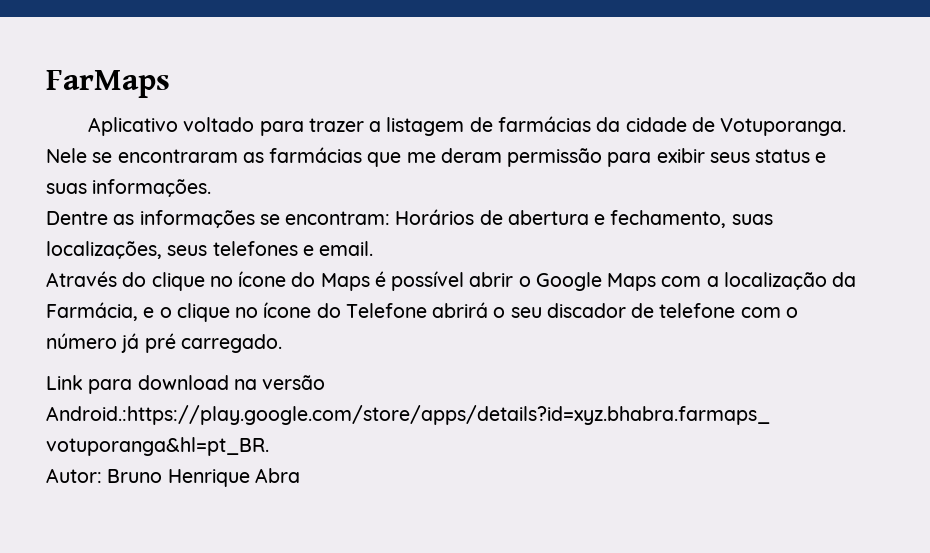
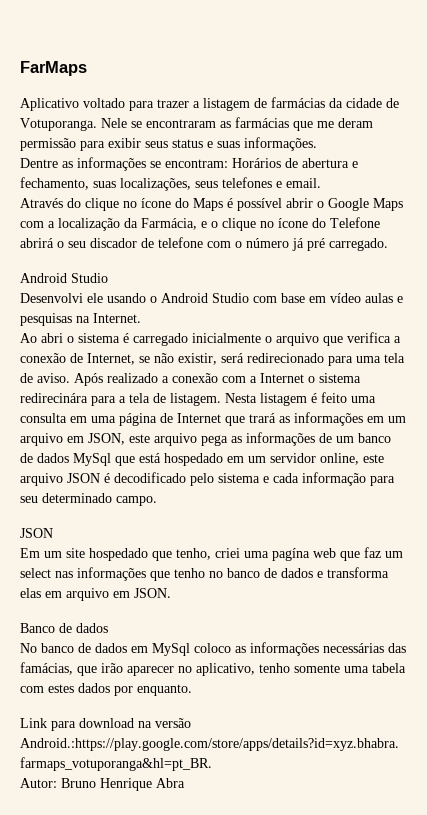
(282, 343) none -> [20,273,108,283] [20,293,403,303] [20,313,141,326] [20,332,401,346] [20,353,405,366] [20,373,361,386] [20,392,376,406] [20,412,406,426] [20,432,391,446] [20,453,384,466] [20,472,395,486] [20,493,157,506] [20,528,53,538] [20,547,403,561] [20,567,389,581] [20,588,171,601] [20,623,108,633] [20,642,406,656] [20,662,406,676] [20,683,192,696] // Android Studio // Desenvolvi ele usando o Android Studio com base em vídeo aulas e pesquisas na Internet. // Ao abri o sistema é carregado inicialmente o arquivo que verifica a conexão de Internet, se não existir, será redirecionado para uma tela de aviso. Após realizado a conexão com a Internet o sistema redirecinára para a tela de listagem. Nesta listagem é feito uma consulta em uma página de Internet que trará as informações em um arquivo em JSON, este arquivo pega as informações de um banco de dados MySql que está hospedado em um servidor online, este arquivo JSON é decodificado pelo sistema e cada informação para seu determinado campo. // JSON // Em um site hospedado que tenho, criei uma pagína web que faz um select nas informações que tenho no banco de dados e transforma elas em arquivo em JSON. // Banco de dados // No banco de dados em MySql coloco as informações necessárias das famácias, que irão aparecer no aplicativo, tenho somente uma tabela com estes dados por enquanto.

